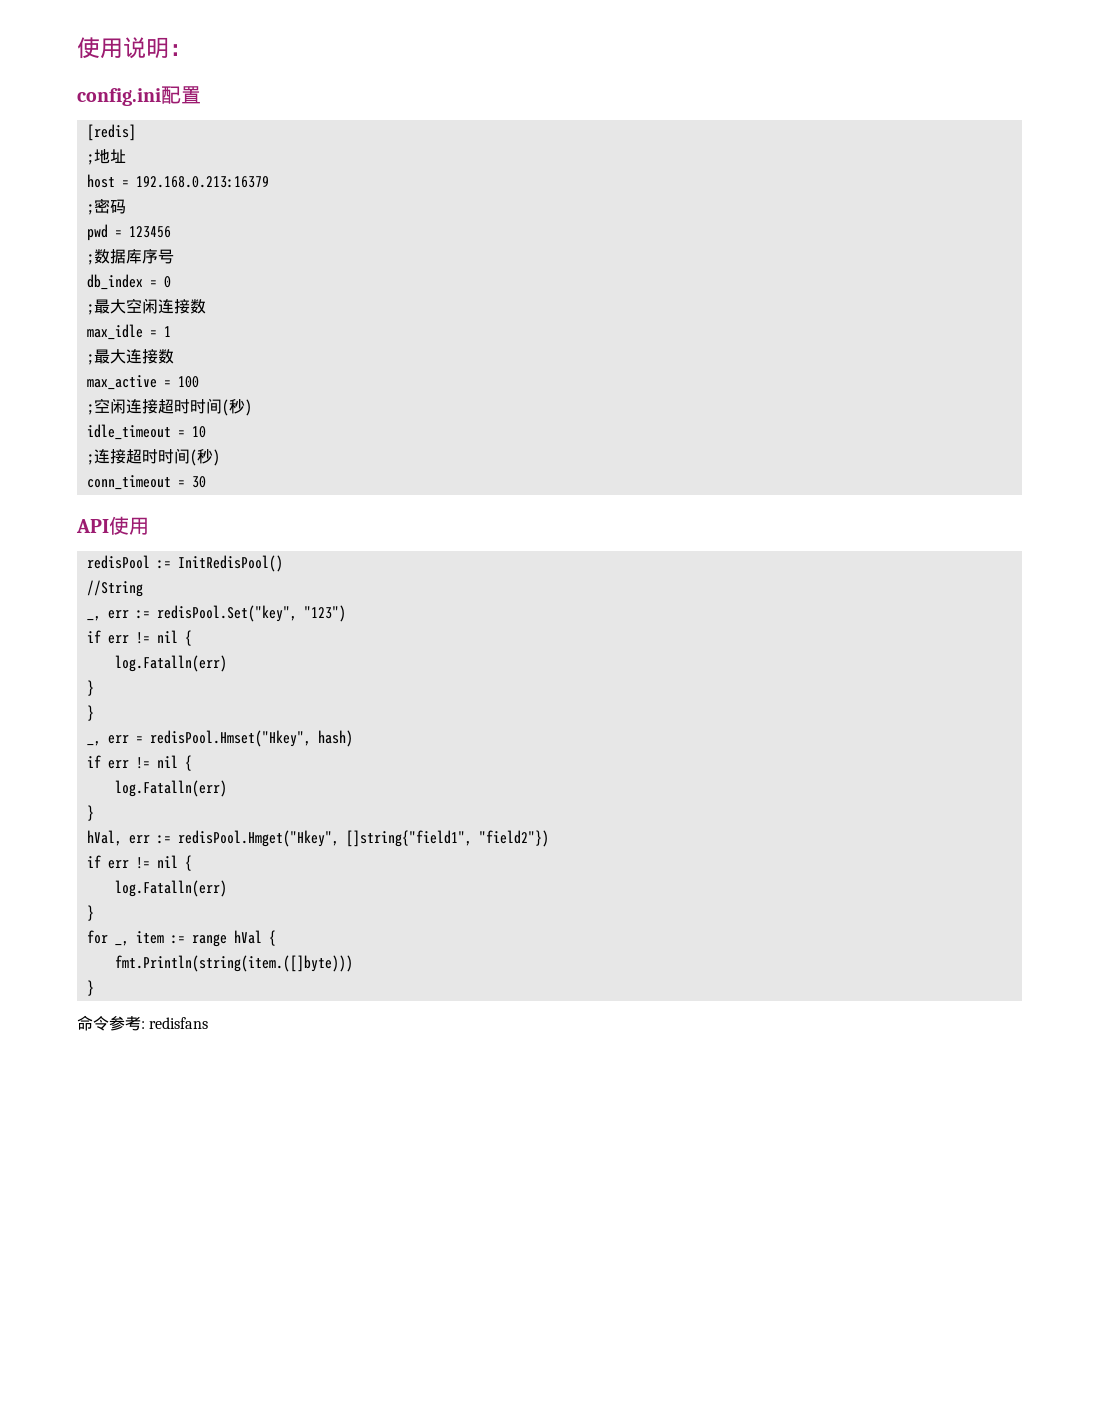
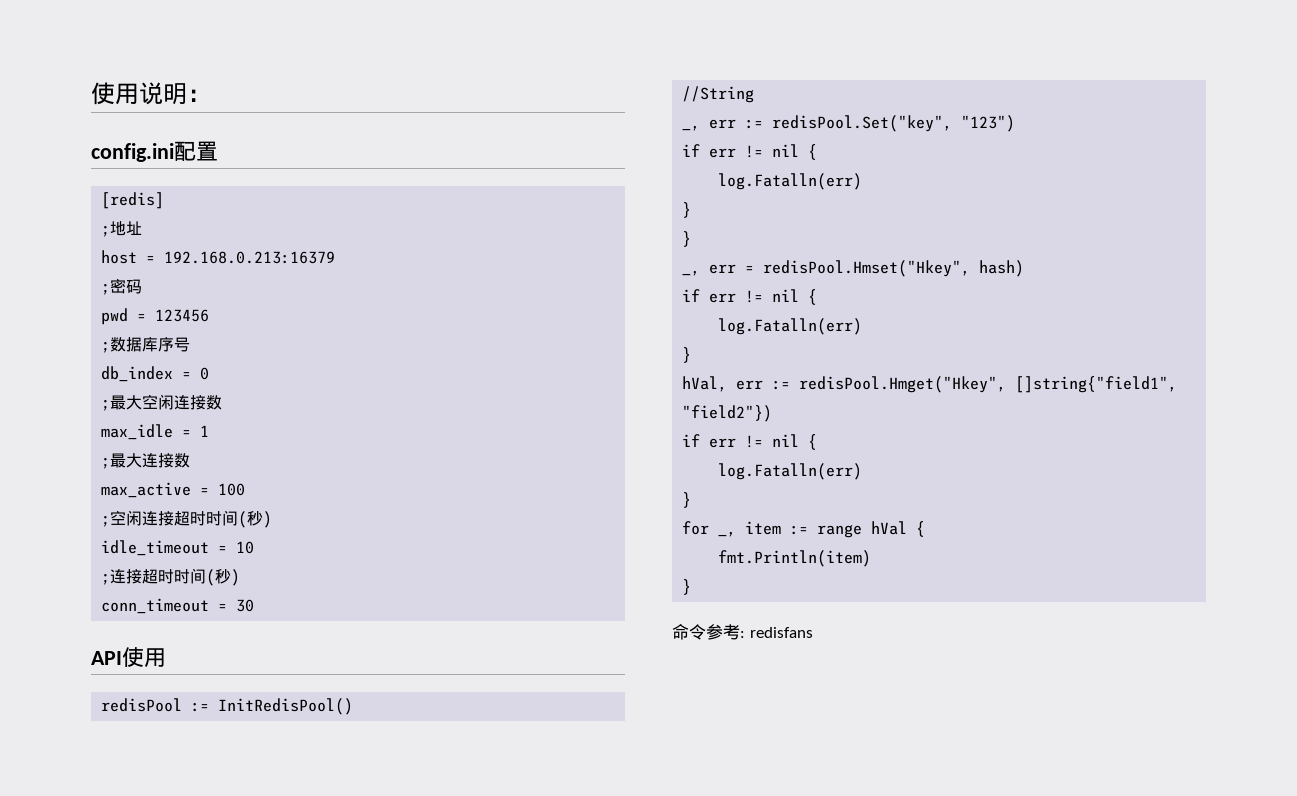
[114,955,353,972] fmt.Println(string(item.([]byte))) -> [718,550,872,567] fmt.Println(item)

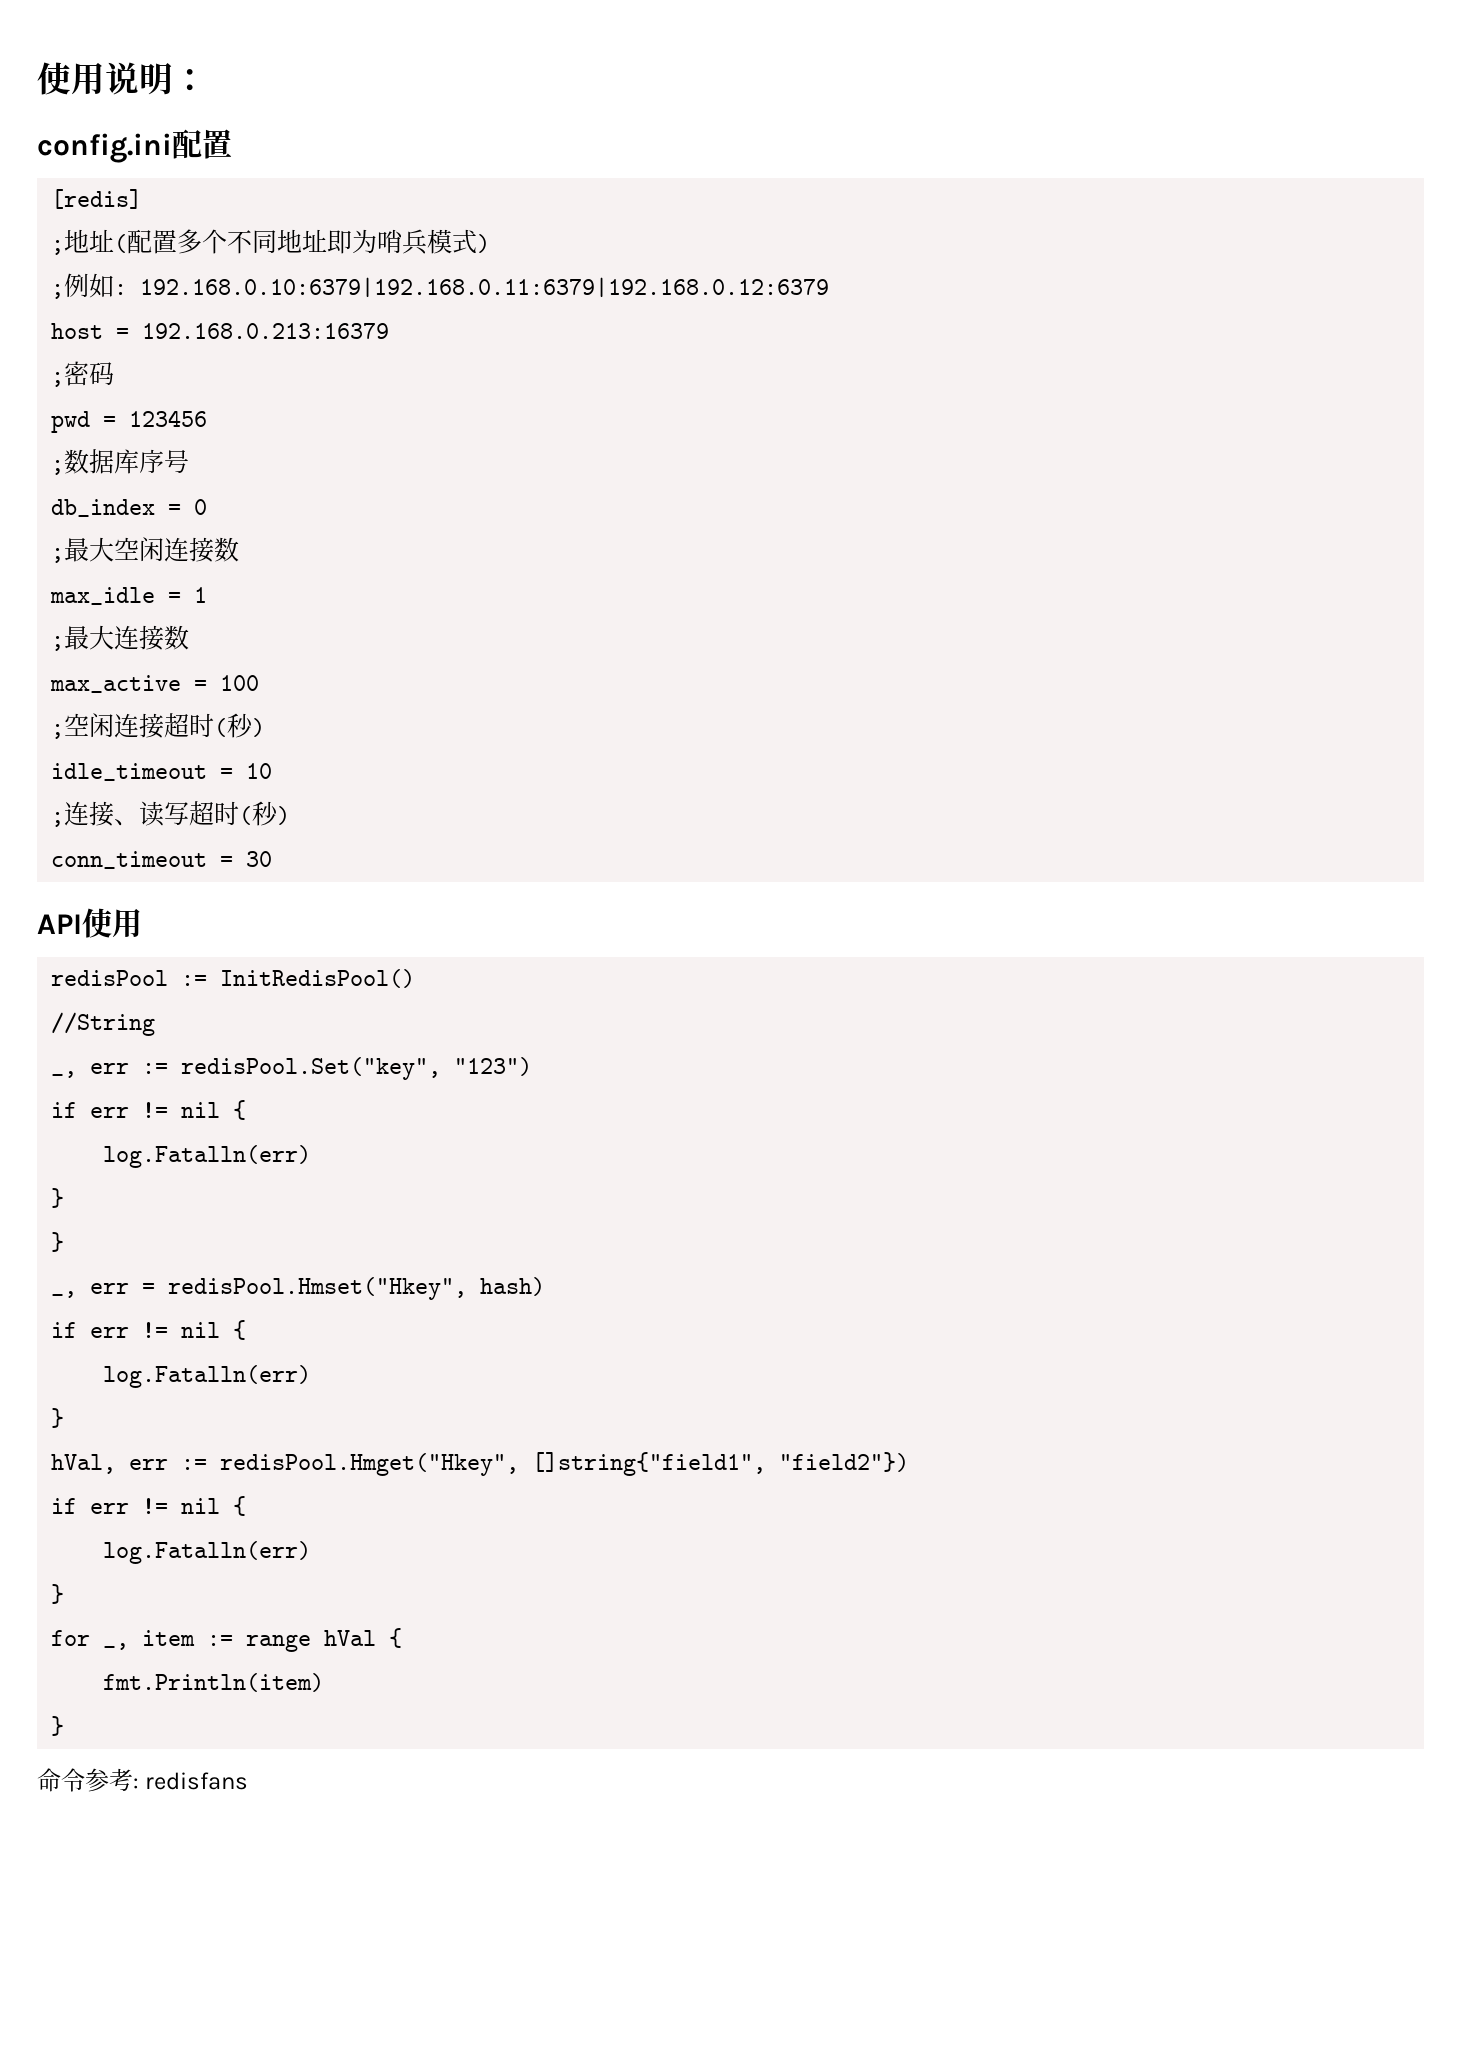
(143, 228) none -> [114,229,491,255] [51,273,830,299] (配置多个不同地址即为哨兵模式) // ;例如: 192.168.0.10:6379|192.168.0.11:6379|192.168.0.12:6379
[206,510,239,526] 时间 -> (215, 725) none
[142,568,207,584] 超时时间 -> [114,801,240,827] 、读写超时

